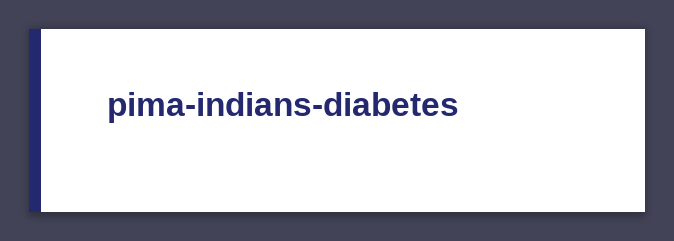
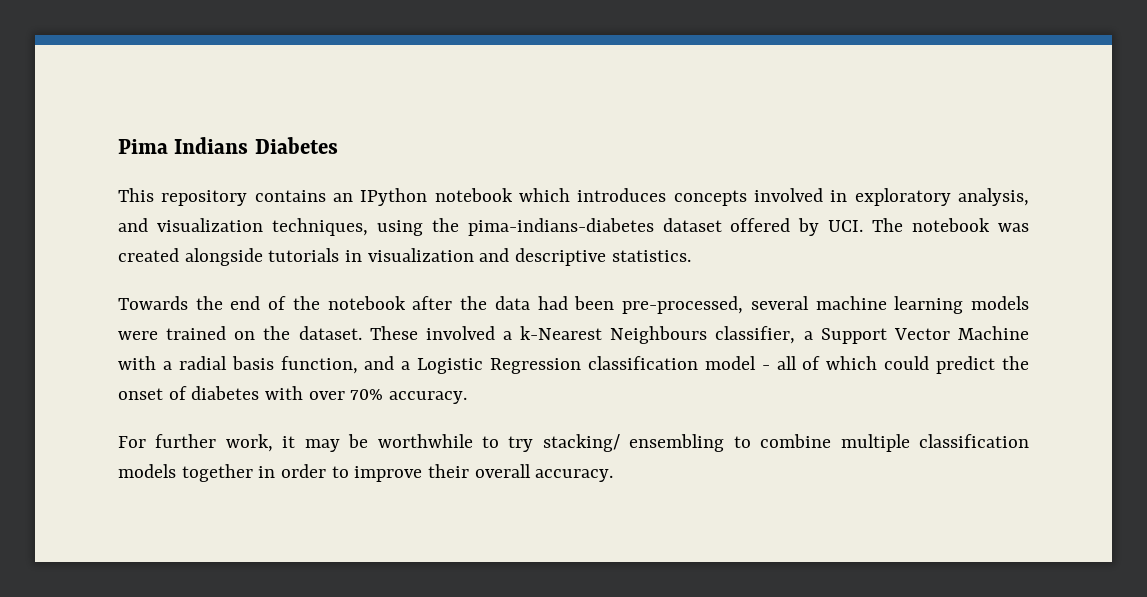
[107,92,459,123] pima-indians-diabetes -> [118,137,338,154] [118,188,1029,206] [118,218,1029,236] [118,248,691,266] [118,296,1029,314] [118,326,1029,344] [118,356,1029,374] [118,386,468,404] [118,434,1029,452] [118,464,614,482] Pima Indians Diabetes // This repository contains an IPython notebook which introduces concepts involved in exploratory analysis, and visualization techniques, using the pima-indians-diabetes dataset offered by UCI. The notebook was created alongside tutorials in visualization and descriptive statistics. // Towards the end of the notebook after the data had been pre-processed, several machine learning models were trained on the dataset. These involved a k-Nearest Neighbours classifier, a Support Vector Machine with a radial basis function, and a Logistic Regression classification model - all of which could predict the onset of diabetes with over 70% accuracy. // For further work, it may be worthwhile to try stacking/ ensembling to combine multiple classification models together in order to improve their overall accuracy.

